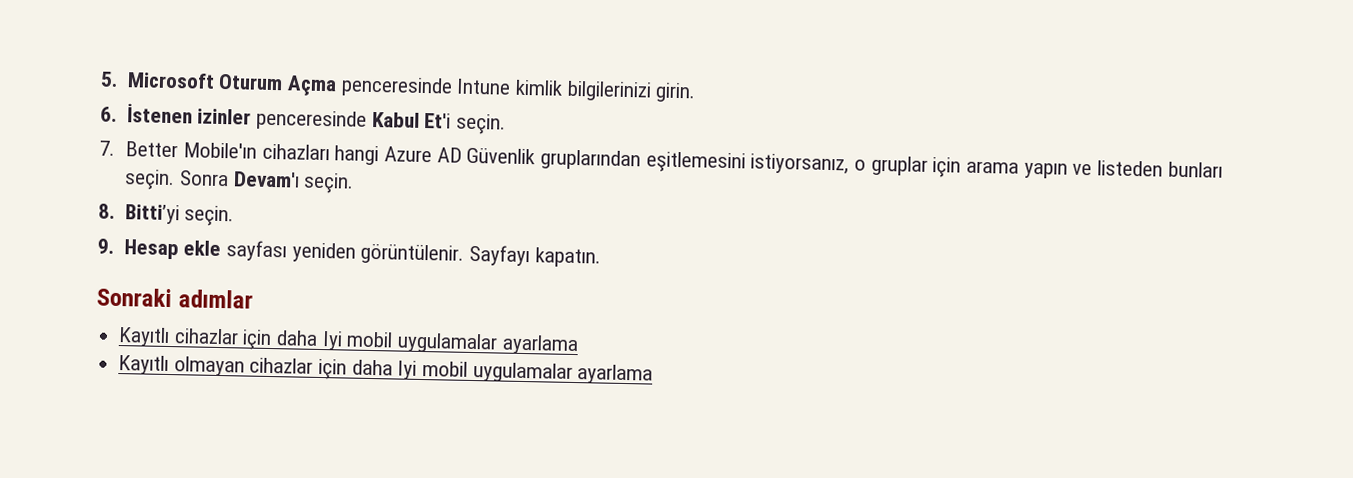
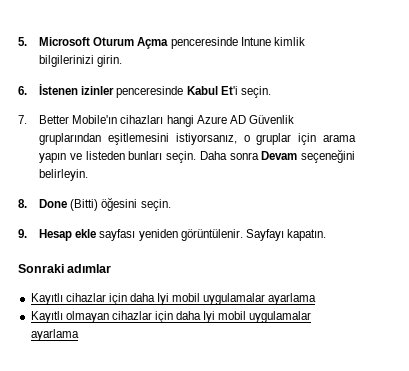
[178,170,355,194] [98,203,180,225] Sonra Devam'ı seçin. // 8. Bitti’yi -> [199,149,355,163] [39,169,89,181] [18,197,138,211] Daha sonra Devam seçeneğini belirleyin. // 8. Done (Bitti) öğesini

